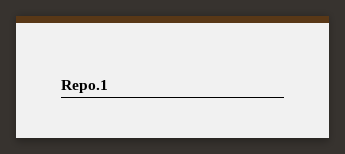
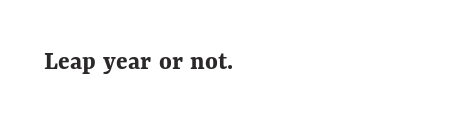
[61,80,108,93] Repo.1 -> [44,53,233,74] Leap year or not.

